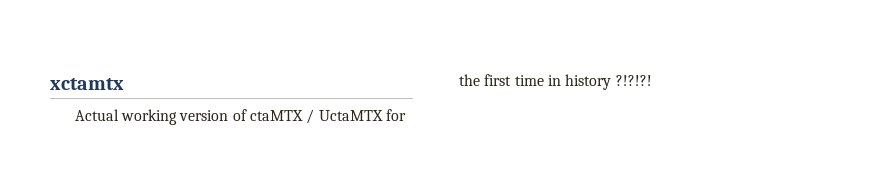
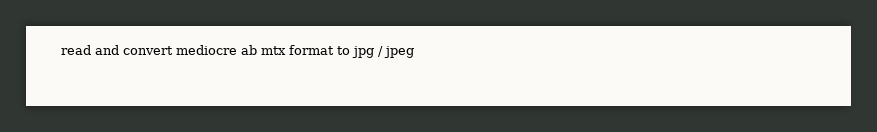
[50,78,124,90] [74,109,406,125] [459,74,652,90] xctamtx // Actual working version of ctaMTX / UctaMTX for the first time in history ?!?!?! -> [61,45,414,58] read and convert mediocre ab mtx format to jpg / jpeg

